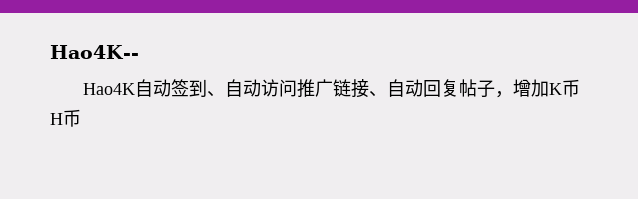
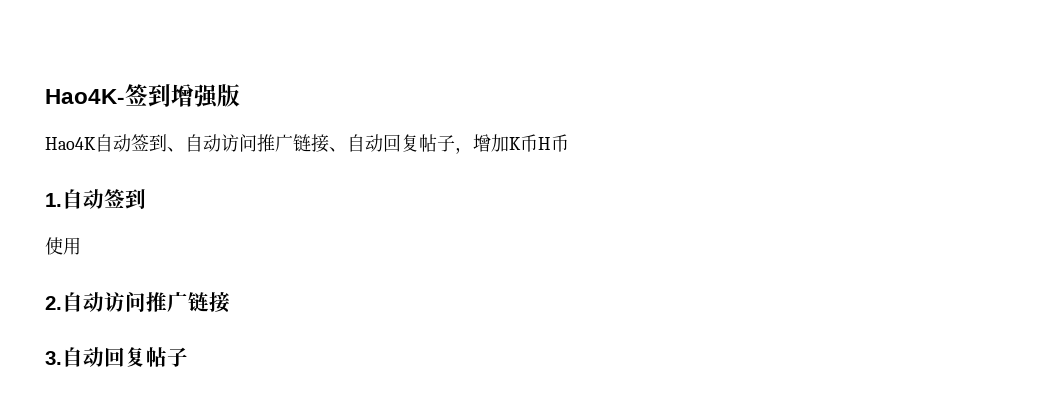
[50,45,139,59] Hao4K-- -> [45,84,240,109] Hao4K-签到增强版
(81, 118) none -> [45,189,146,209] [45,237,81,255] [45,292,230,313] [45,347,188,367] // 1.自动签到 // 使用 // 2.自动访问推广链接 // 3.自动回复帖子

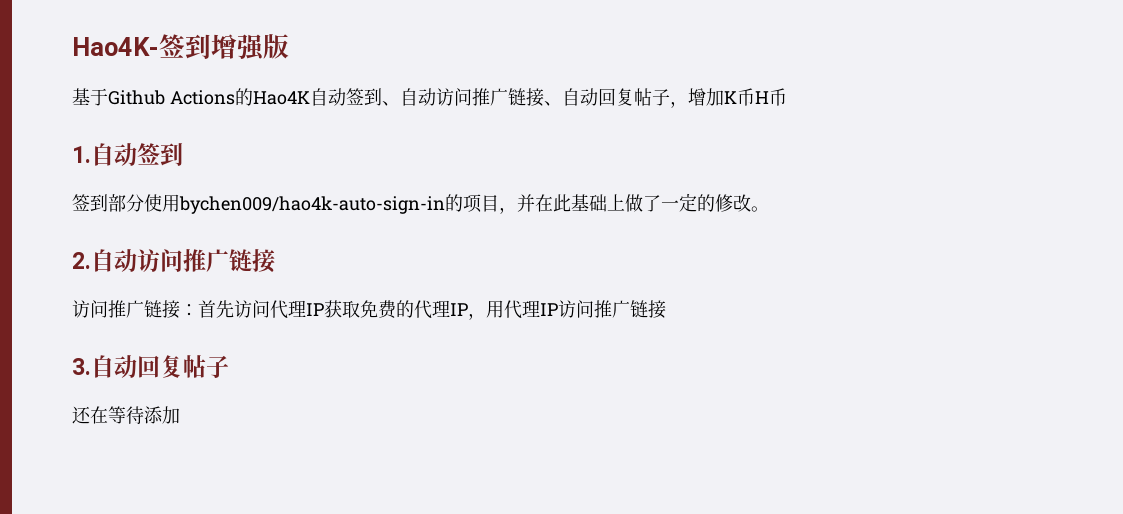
(240, 95) none -> [72,88,253,106] 基于Github Actions的
(146, 199) none -> [72,194,144,212] 签到部分
(81, 246) none -> [179,193,769,214] bychen009/hao4k-auto-sign-in的项目，并在此基础上做了一定的修改。
(230, 302) none -> [72,300,666,320] // 访问推广链接：首先访问代理IP获取免费的代理IP，用代理IP访问推广链接
(188, 357) none -> [72,406,180,424] // 还在等待添加

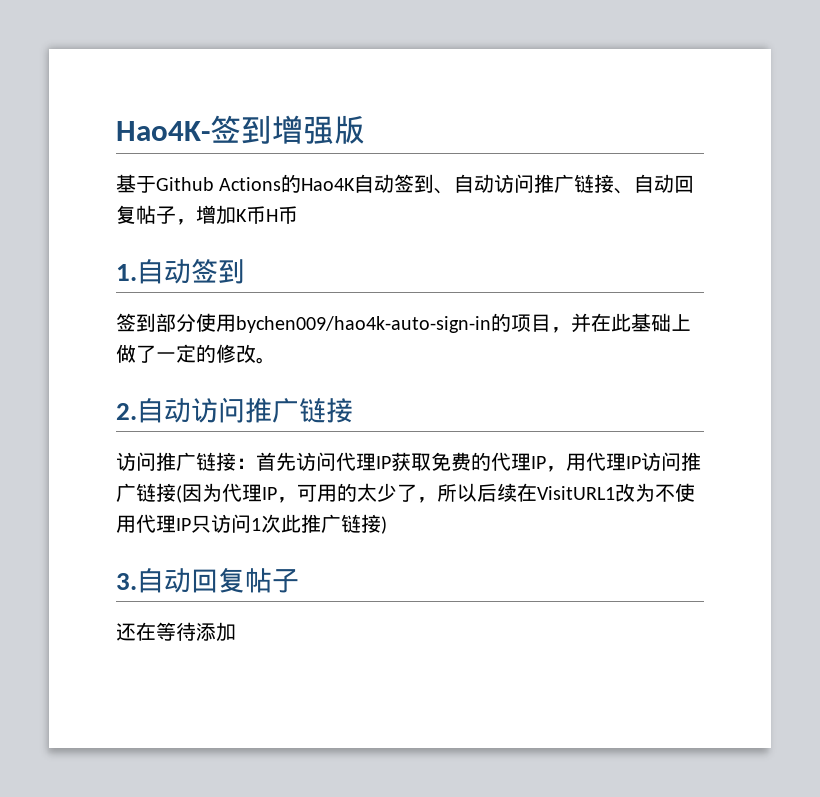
(666, 309) none -> [176,483,695,503] [116,514,387,534] (因为代理IP，可用的太少了，所以后续在VisitURL1改为不使用代理IP只访问1次此推广链接)

